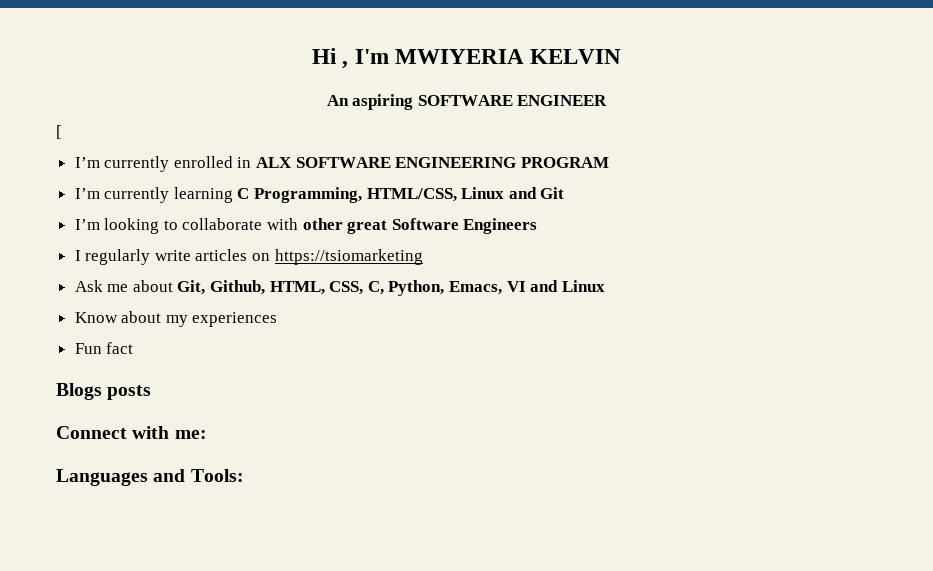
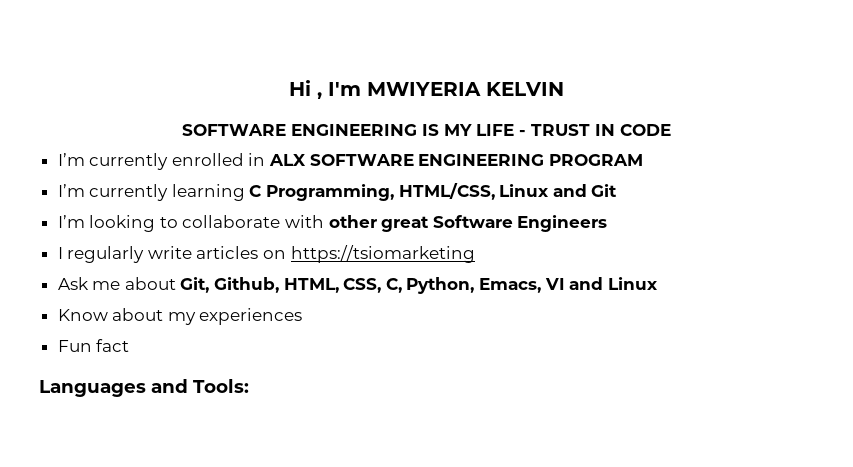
[326,94,608,110] [56,125,62,139] An aspiring SOFTWARE ENGINEER // [ -> [182,124,671,136] SOFTWARE ENGINEERING IS MY LIFE - TRUST IN CODE
[56,383,152,400] [56,426,207,439] // Blogs posts // Connect with me: -> (130, 345) none

